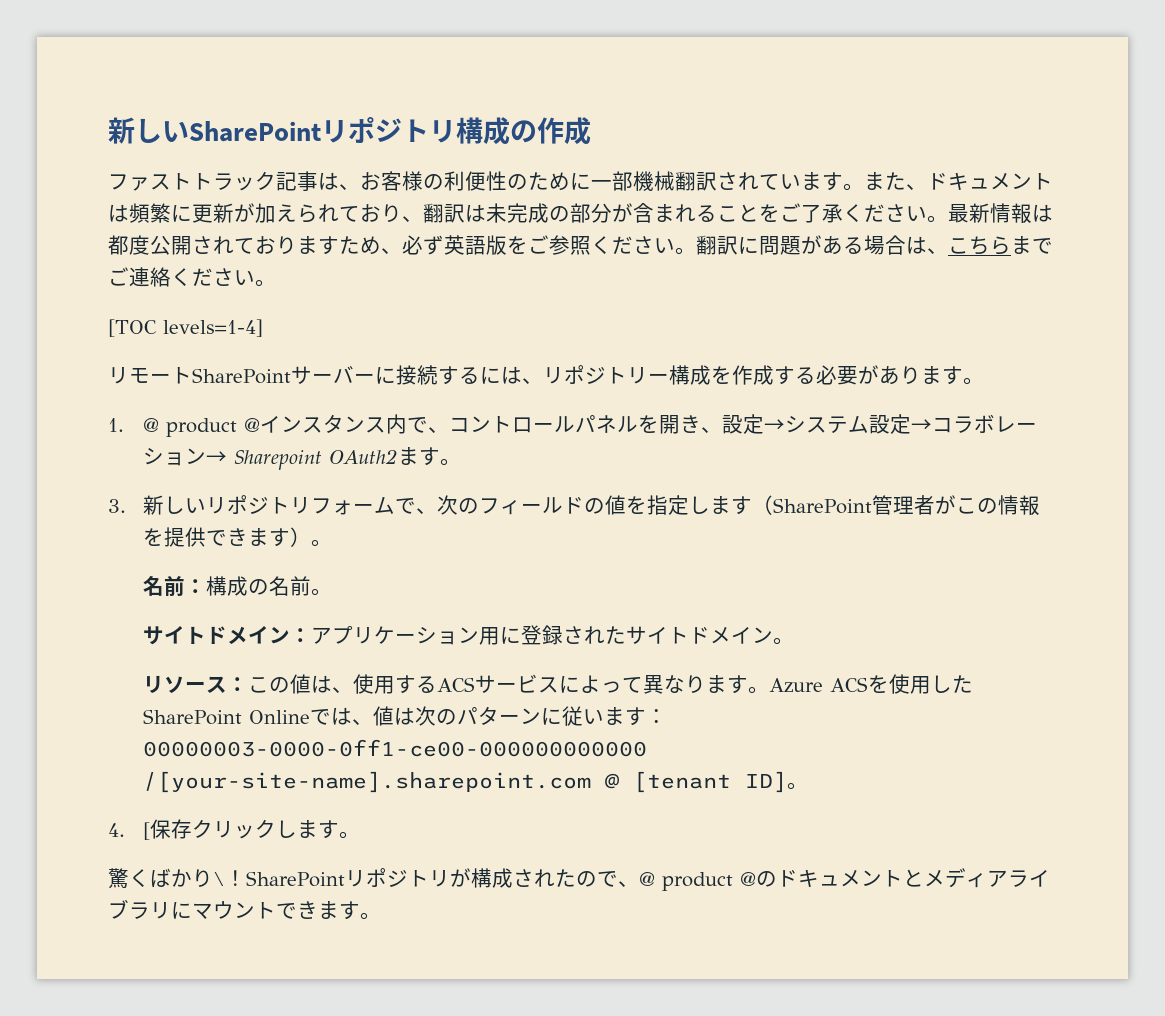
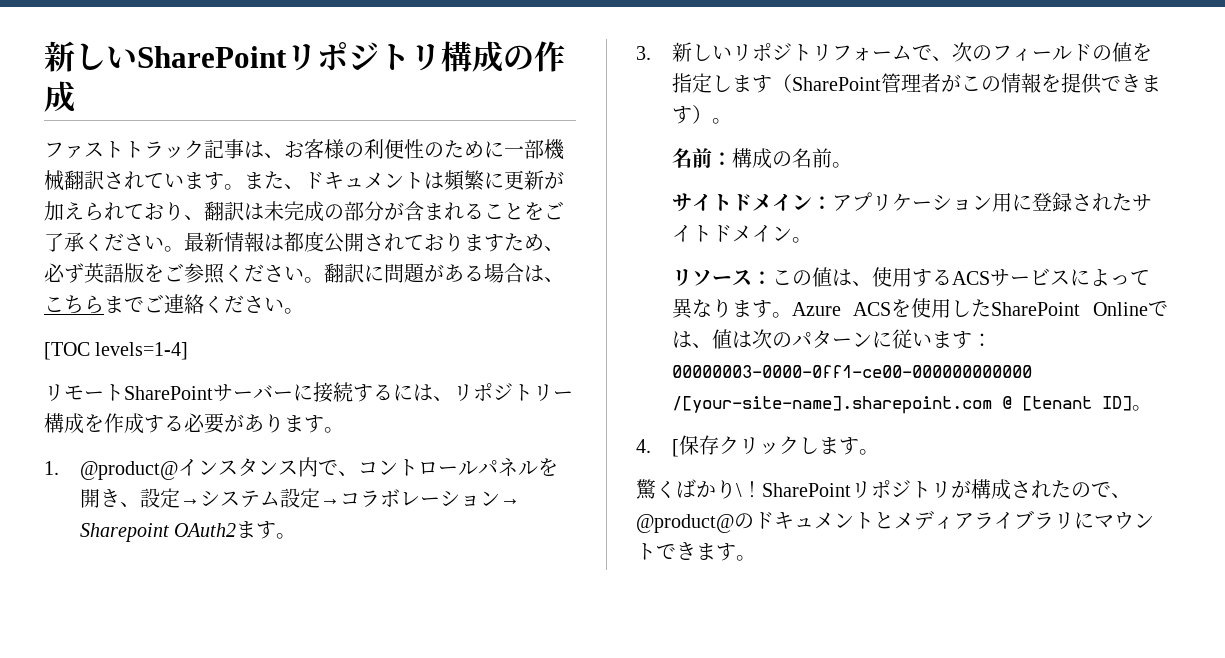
[143,418,261,437] @ product @ -> [79,461,178,480] @product@
[638,872,756,891] @ product @ -> [636,514,734,533] @product@

